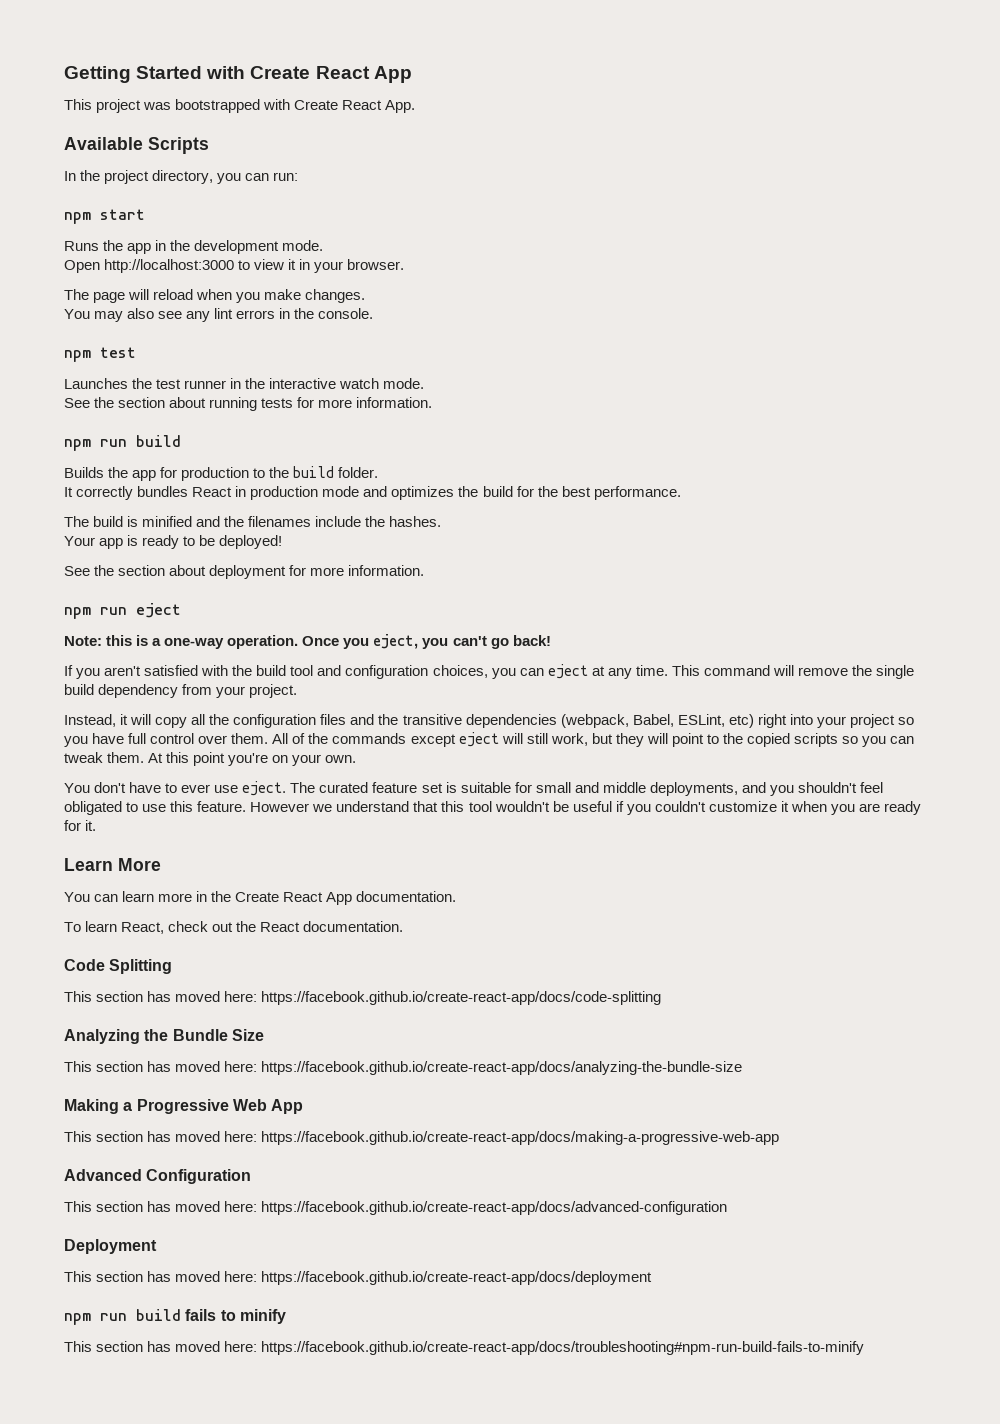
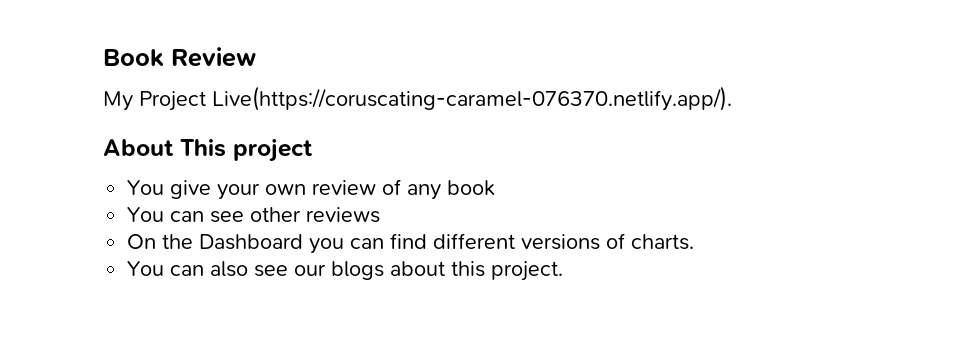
[64,66,412,83] [64,99,416,113] [64,137,209,154] [64,170,299,184] [64,209,145,224] [64,240,324,254] [64,259,405,273] [64,289,366,303] [64,308,374,322] [64,347,136,362] [64,378,425,389] [64,397,433,411] [64,435,181,451] [64,466,379,481] [64,486,681,500] [64,516,442,527] [64,535,283,549] [64,565,425,579] [64,603,181,619] [64,634,551,649] [64,664,915,679] [64,684,298,698] [64,714,914,728] [64,732,915,747] [64,752,357,766] [64,781,884,796] [64,801,922,815] [64,820,97,831] [64,858,161,871] [64,891,457,905] [64,921,404,934] [64,959,173,974] [64,991,662,1005] [64,1029,264,1044] [64,1061,743,1075] [64,1099,304,1114] [64,1131,780,1145] [64,1169,252,1184] [64,1201,728,1215] [64,1239,157,1254] [64,1271,653,1285] [64,1309,286,1325] [64,1341,865,1355] Getting Started with Create React App // This project was bootstrapped with Create React App. // Available Scripts // In the project directory, you can run: // npm start // Runs the app in the development mode. // Open http://localhost:3000 to view it in your browser. // The page will reload when you make changes. // You may also see any lint errors in the console. // npm test // Launches the test runner in the interactive watch mode. // See the section about running tests for more information. // npm run build // Builds the app for production to the build folder. // It correctly bundles React in production mode and optimizes the build for the best performance. // The build is minified and the filenames include the hashes. // Your app is ready to be deployed! // See the section about deployment for more information. // npm run eject // Note: this is a one-way operation. Once you eject, you can't go back! // If you aren't satisfied with the build tool and configuration choices, you can eject at any time. This command will remove the single build dependency from your project. // Instead, it will copy all the configuration files and the transitive dependencies (webpack, Babel, ESLint, etc) right into your project so you have full control over them. All of the commands except eject will still work, but they will point to the copied scripts so you can tweak them. At this point you're on your own. // You don't have to ever use eject. The curated feature set is suitable for small and middle deployments, and you shouldn't feel obligated to use this feature. However we understand that this tool wouldn't be useful if you couldn't customize it when you are ready for it. // Learn More // You can learn more in the Create React App documentation. // To learn React, check out the React documentation. // Code Splitting // This section has moved here: https://facebook.github.io/create-react-app/docs/code-splitting // Analyzing the Bundle Size // This section has moved here: https://facebook.github.io/create-react-app/docs/analyzing-the-bundle-size // Making a Progressive Web App // This section has moved here: https://facebook.github.io/create-react-app/docs/making-a-progressive-web-app // Advanced Configuration // This section has moved here: https://facebook.github.io/create-react-app/docs/advanced-configuration // Deployment // This section has moved here: https://facebook.github.io/create-react-app/docs/deployment // npm run build fails to minify // This section has moved here: https://facebook.github.io/create-react-app/docs/troubleshooting#npm-run-build-fails-to-minify -> [103,47,256,67] [103,86,732,111] [103,139,313,162] [127,179,496,200] [127,207,381,223] [127,233,695,254] [127,261,564,281] Book Review // My Project Live(https://coruscating-caramel-076370.netlify.app/). // About This project // You give your own review of any book // You can see other reviews // On the Dashboard you can find different versions of charts. // You can also see our blogs about this project.

